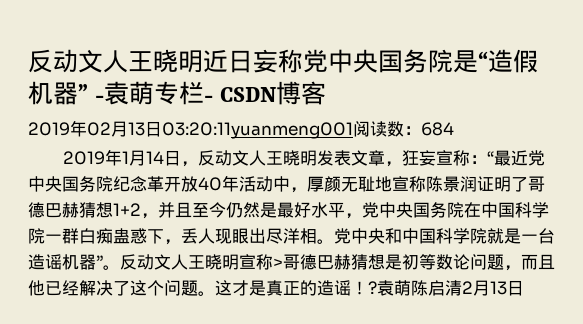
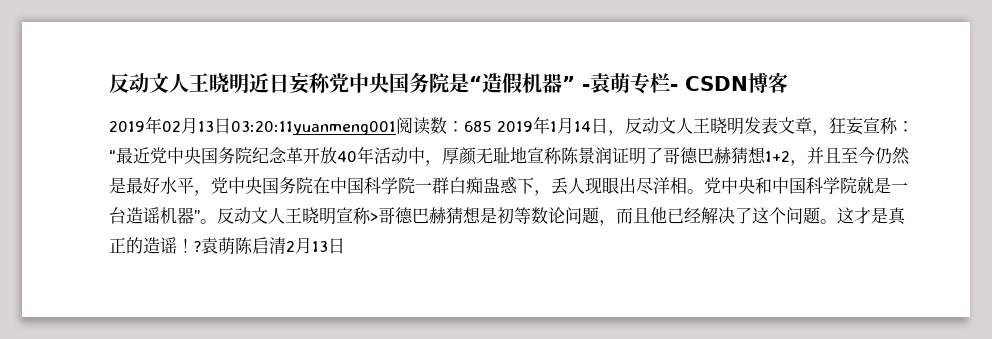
[421,122,454,136] 684 // -> [464,121,492,132] 685

